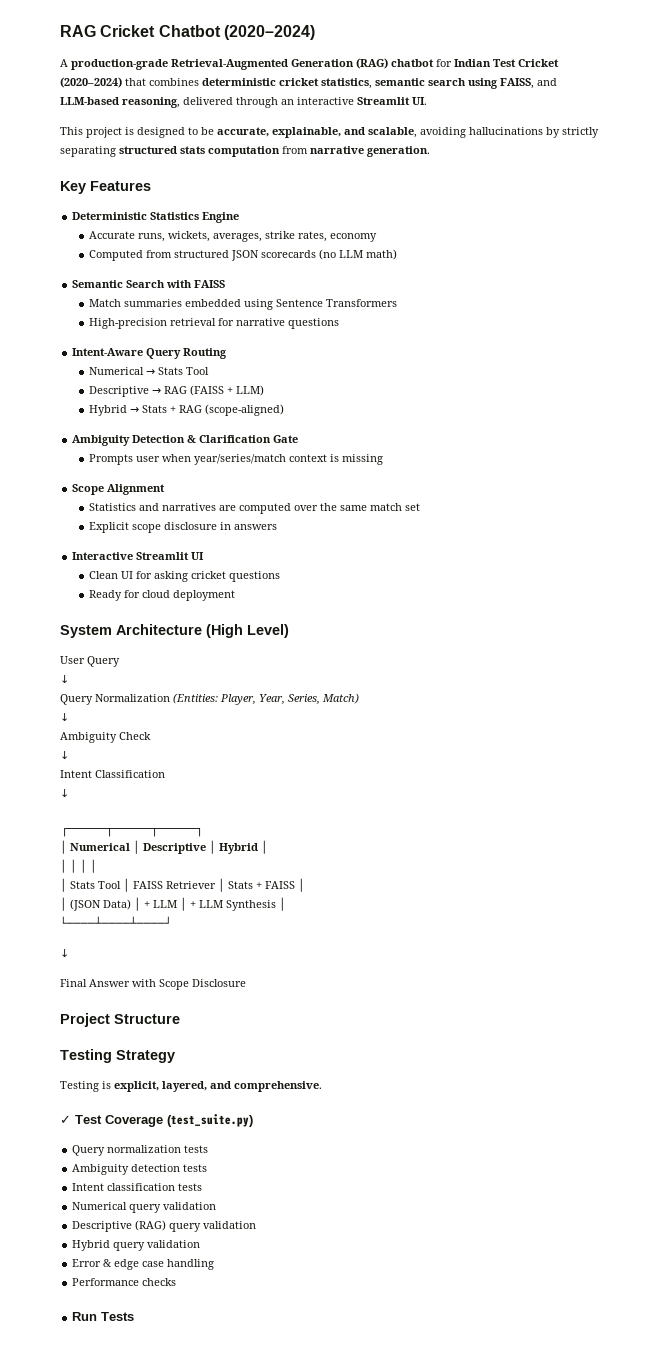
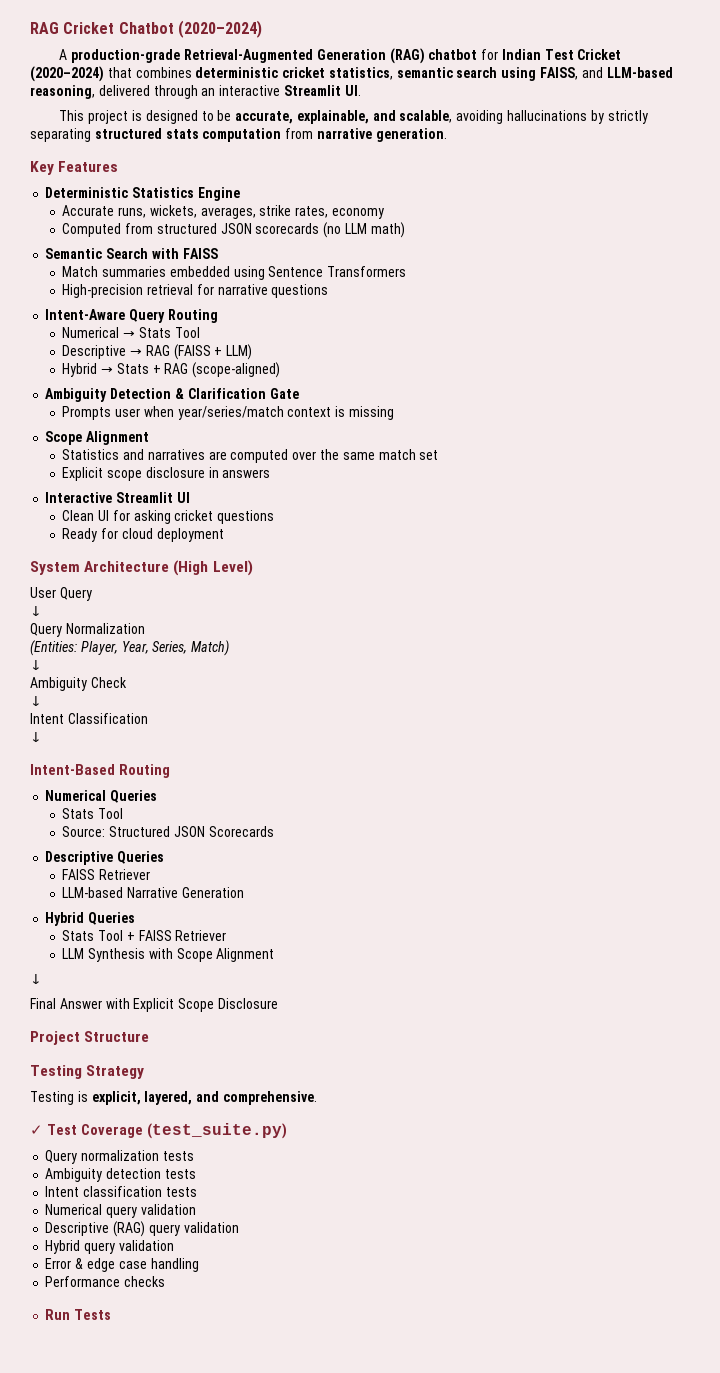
(170, 698) none -> (145, 628) //
[60,828,204,837] [60,840,268,854] [60,859,97,873] [60,878,305,892] [60,897,286,911] [60,916,172,927] ┌────┬────┬────┐ // │ Numerical │ Descriptive │ Hybrid │ // │ │ │ │ // │ Stats Tool │ FAISS Retriever │ Stats + FAISS │ // │ (JSON Data) │ + LLM │ + LLM Synthesis │ // └────┴────┴────┘ -> [30,764,170,778] [45,790,158,803] [62,808,124,819] [62,826,274,837] [45,851,165,865] [62,869,151,880] [62,887,244,898] [45,912,136,926] [62,930,227,941] [62,948,275,962] Intent-Based Routing // Numerical Queries // Stats Tool // Source: Structured JSON Scorecards // Descriptive Queries // FAISS Retriever // LLM-based Narrative Generation // Hybrid Queries // Stats Tool + FAISS Retriever // LLM Synthesis with Scope Alignment
(156, 983) none -> [133,998,175,1012] Explicit

